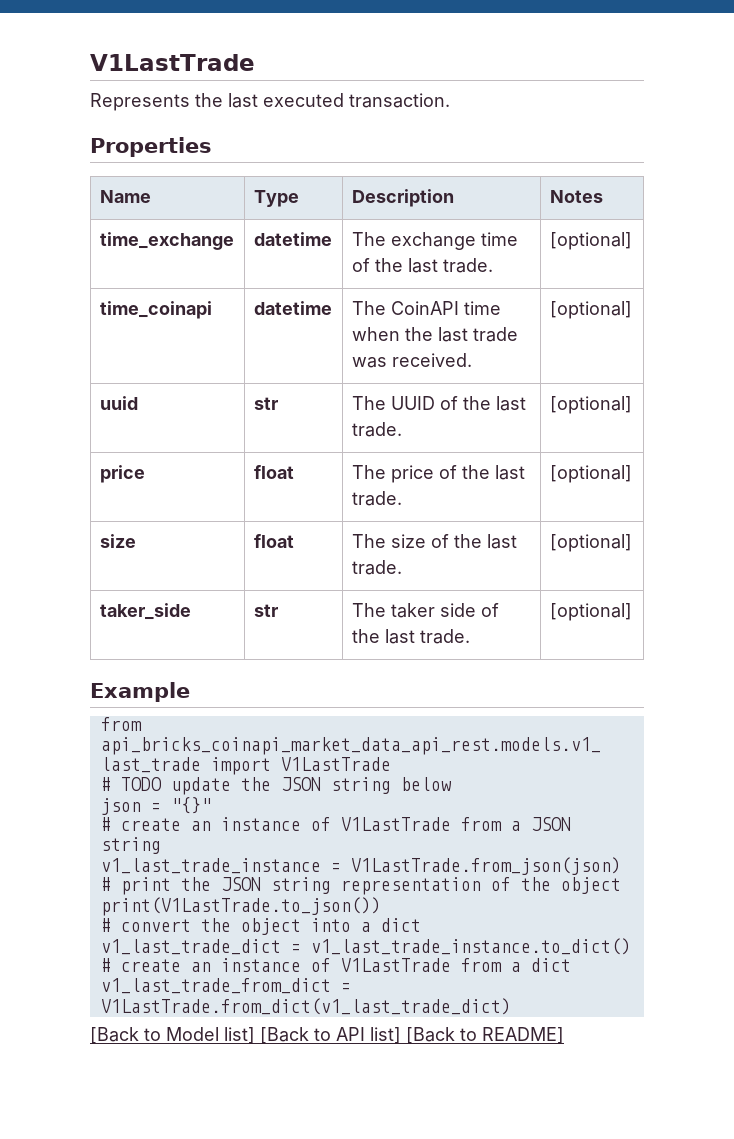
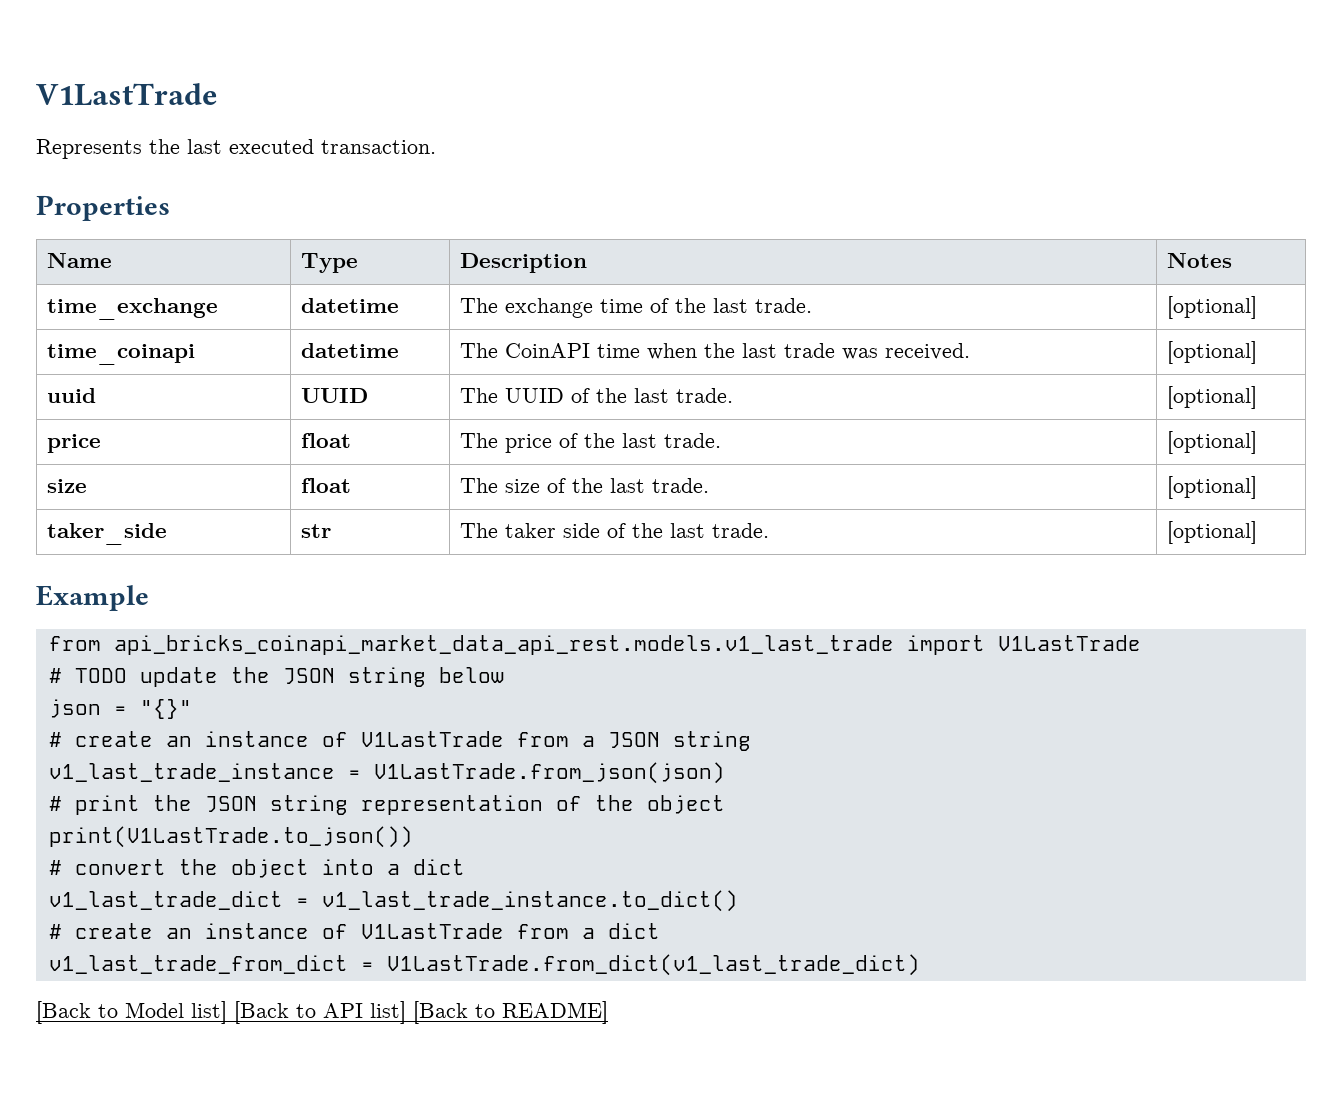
[253,397,278,410] str -> [300,388,368,403] UUID

